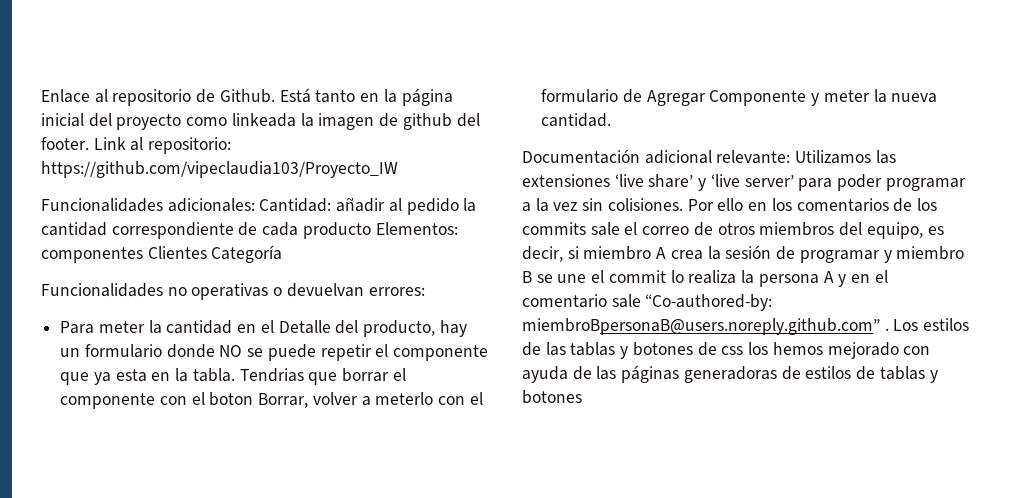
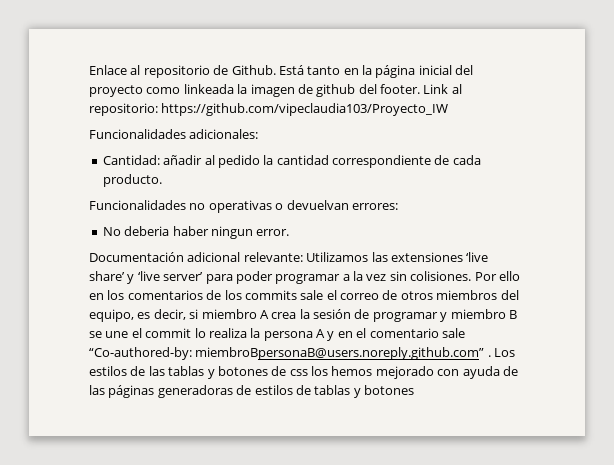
(255, 205) none -> (259, 134) //
[302,222,458,239] [41,245,283,263] producto Elementos: componentes Clientes Categoría -> [102,174,162,187] producto.
[60,320,467,337] [60,344,489,361] [60,368,406,385] [60,392,483,409] [541,89,938,106] [541,113,612,127] Para meter la cantidad en el Detalle del producto, hay un formulario donde NO se puede repetir el componente que ya esta en la tabla. Tendrias que borrar el componente con el boton Borrar, volver a meterlo con el formulario de Agregar Componente y meter la nueva cantidad. -> [102,226,290,239] No deberia haber ningun error.

